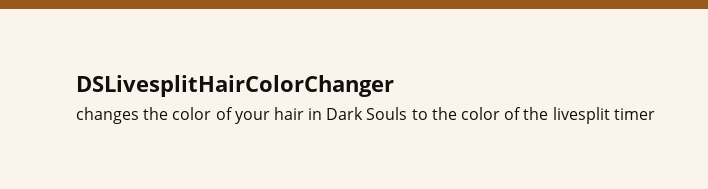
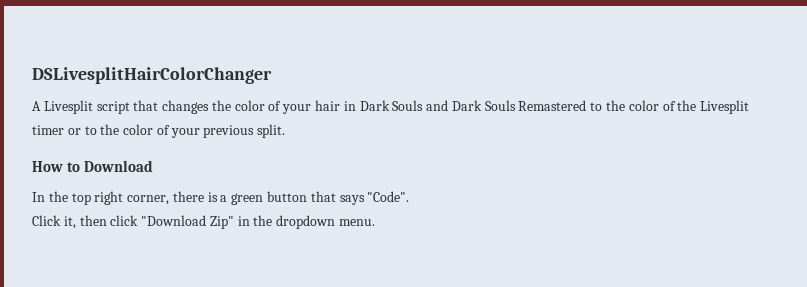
(394, 86) none -> [32,100,159,114] A Livesplit script that
(408, 113) none -> [426,100,587,111] and Dark Souls Remastered
[552,107,655,124] livesplit timer -> [700,100,750,114] [32,124,286,138] [32,160,154,172] [32,191,410,205] [32,215,376,229] Livesplit timer or to the color of your previous split. // How to Download // In the top right corner, there is a green button that says "Code". // Click it, then click "Download Zip" in the dropdown menu.

